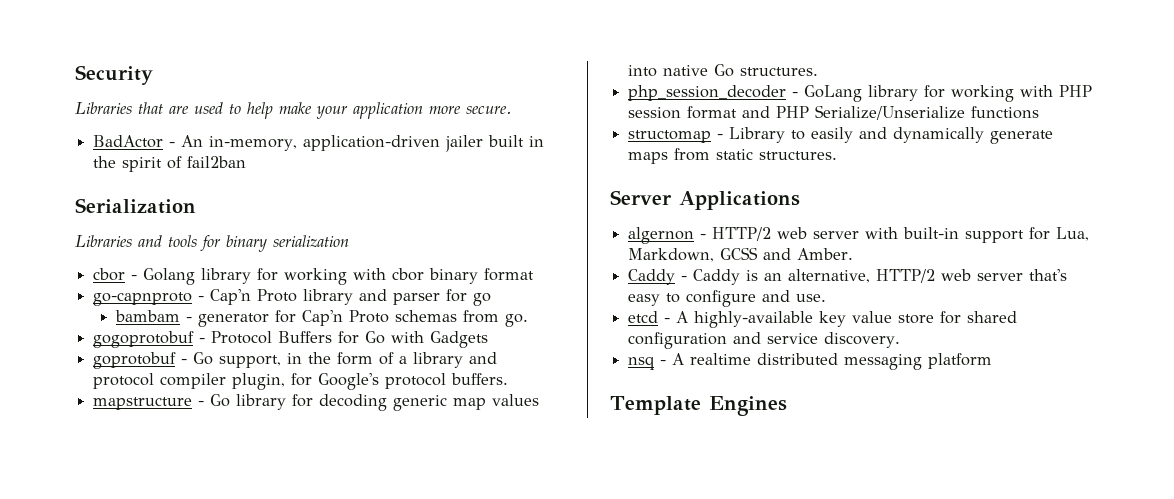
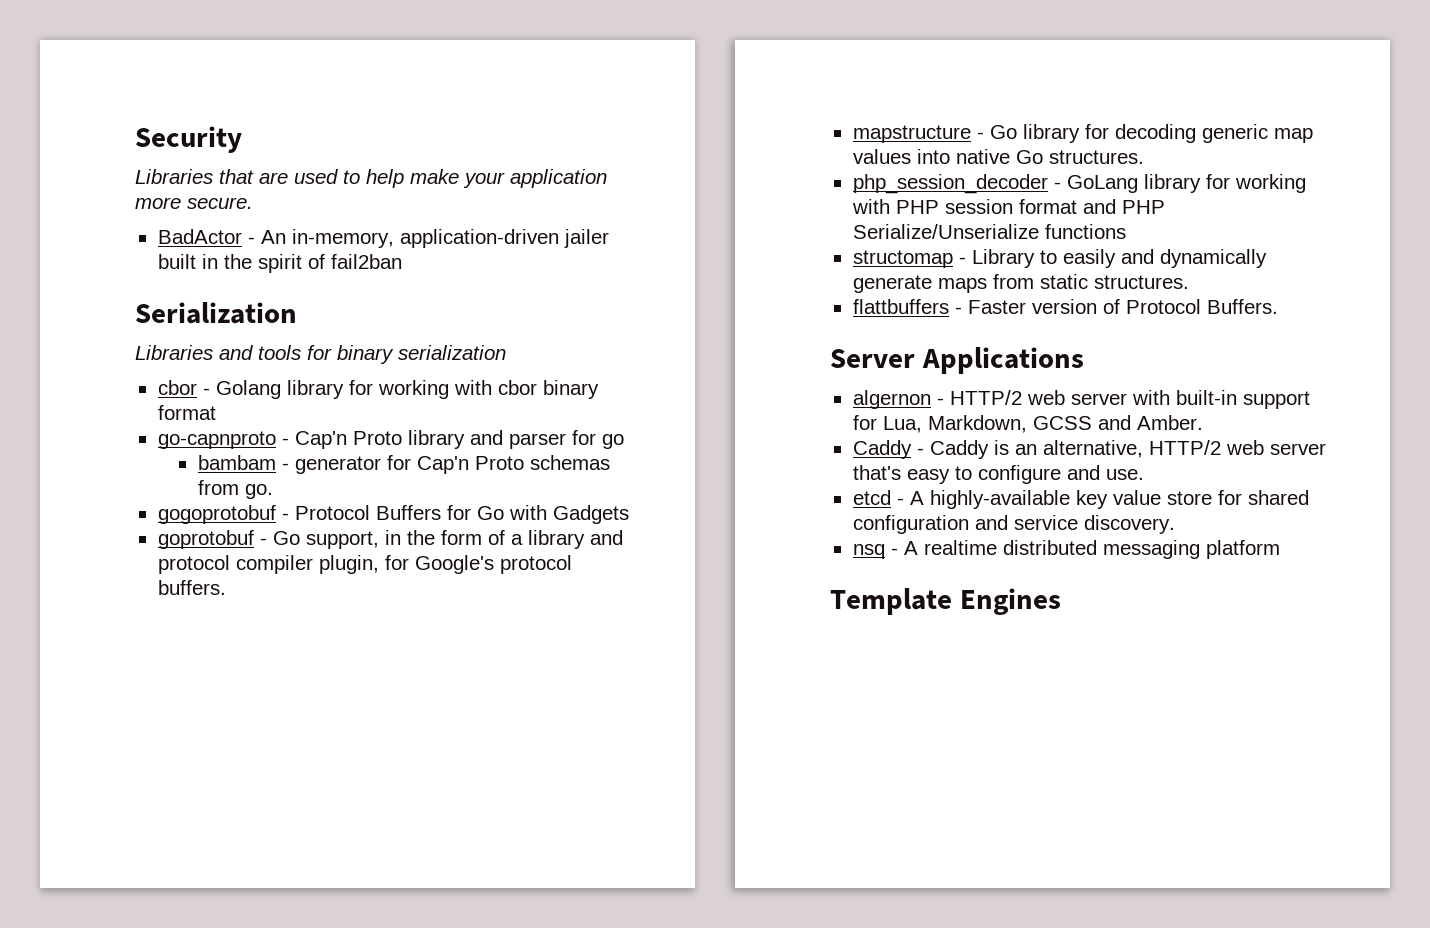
(838, 155) none -> [852,299,1278,314] // flattbuffers - Faster version of Protocol Buffers.

